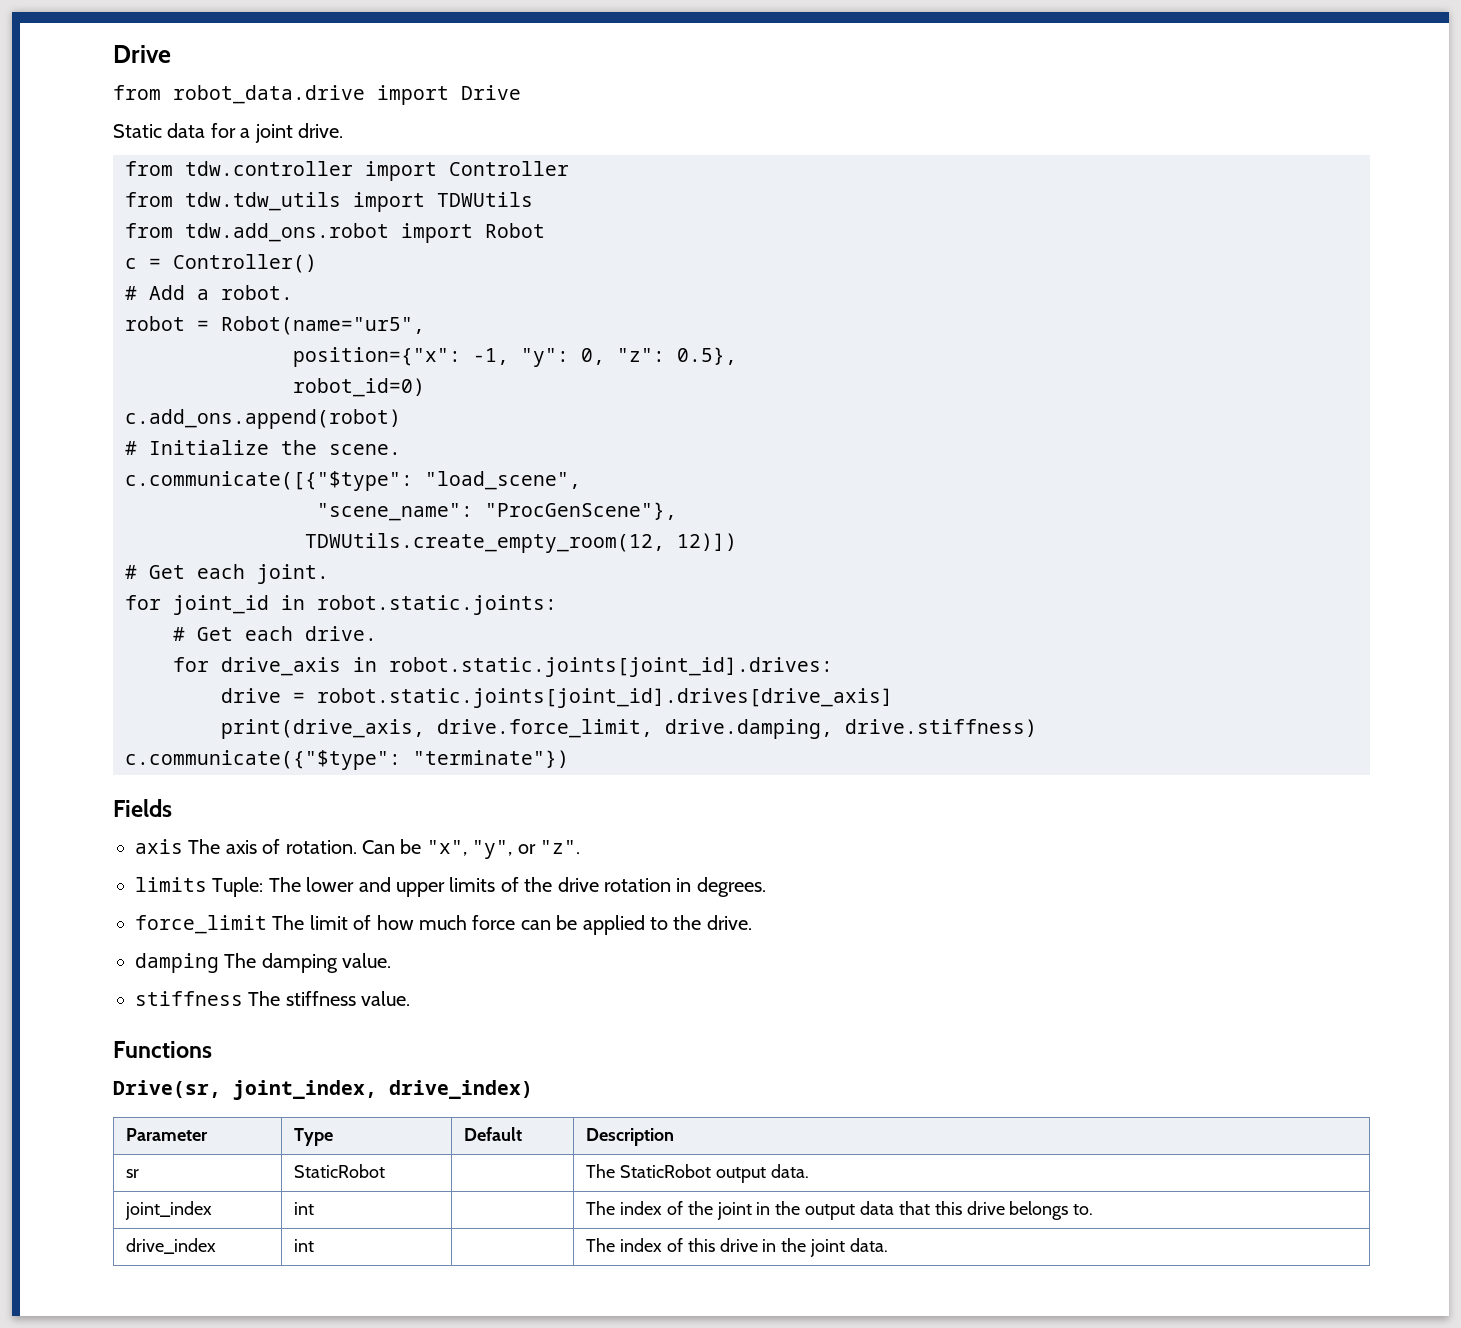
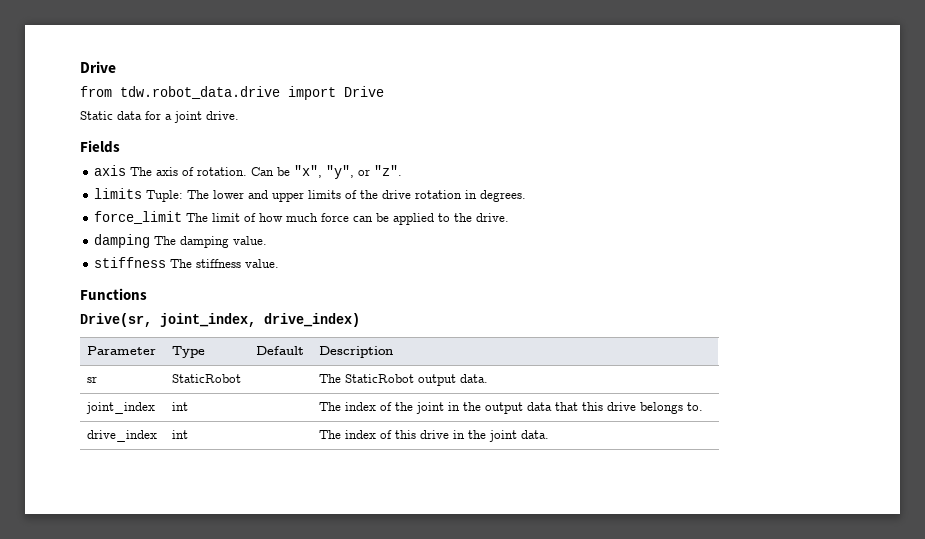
[173,85,365,104] robot_data.drive -> [120,86,280,99] tdw.robot_data.drive
[125,161,569,181] [125,192,533,212] [125,223,545,243] [125,254,317,273] [125,285,293,300] [125,316,425,335] [293,347,737,367] [293,378,425,397] [125,409,401,429] [125,440,401,455] [125,471,581,491] [317,502,677,521] [305,533,737,553] [125,564,329,584] [125,595,557,615] [173,626,377,641] [173,657,833,677] [221,688,893,708] [221,719,1037,739] [125,750,569,770] // from tdw.controller import Controller // from tdw.tdw_utils import TDWUtils // from tdw.add_ons.robot import Robot // c = Controller() // # Add a robot. // robot = Robot(name="ur5", // position={"x": -1, "y": 0, "z": 0.5}, // robot_id=0) // c.add_ons.append(robot) // # Initialize the scene. // c.communicate([{"$type": "load_scene", // "scene_name": "ProcGenScene"}, // TDWUtils.create_empty_room(12, 12)]) // # Get each joint. // for joint_id in robot.static.joints: // # Get each drive. // for drive_axis in robot.static.joints[joint_id].drives: // drive = robot.static.joints[joint_id].drives[drive_axis] // print(drive_axis, drive.force_limit, drive.damping, drive.stiffness) // c.communicate({"$type": "terminate"}) -> (239, 115) none

